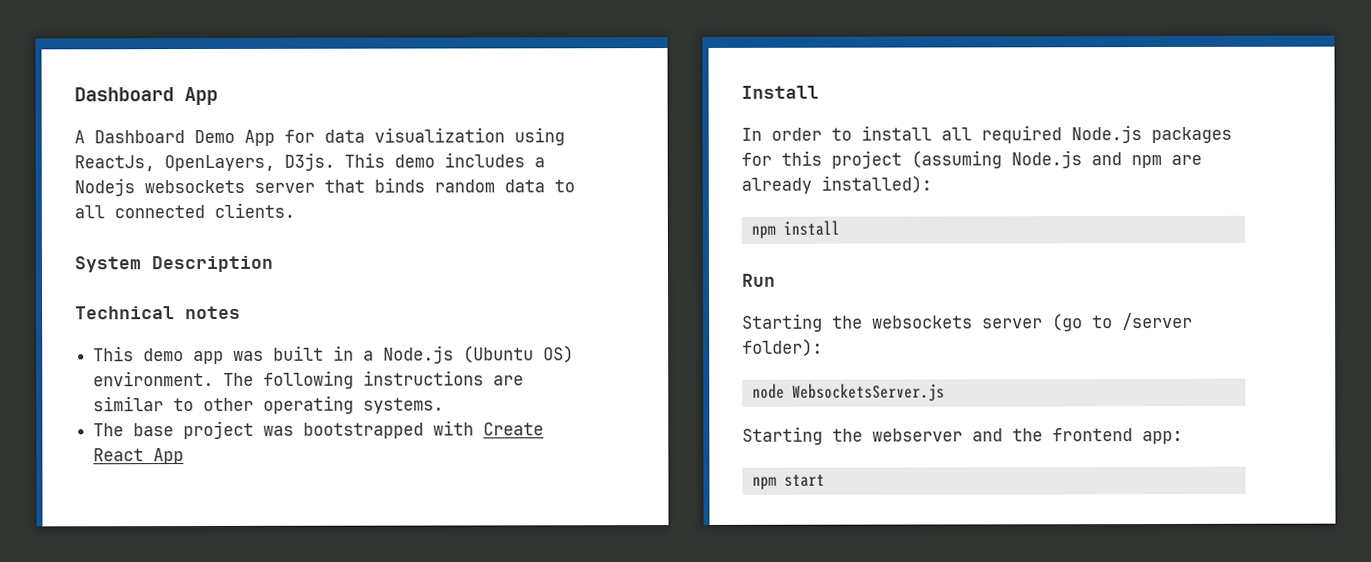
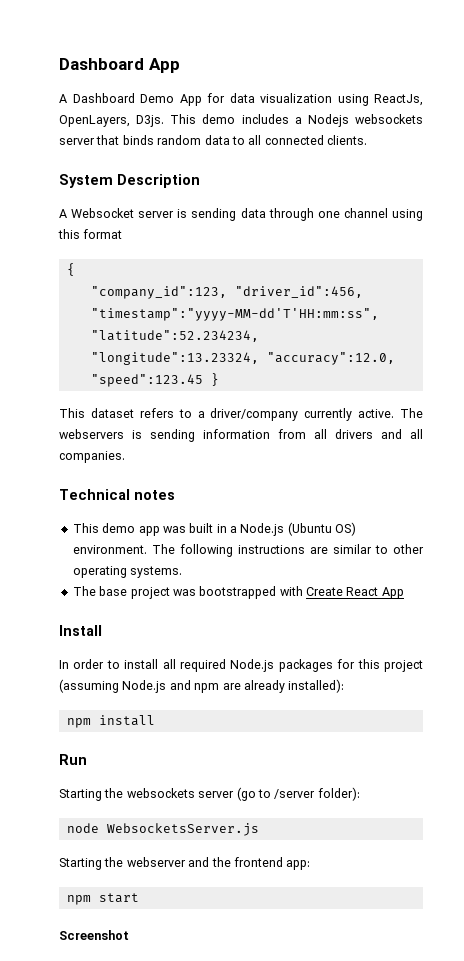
(273, 264) none -> [59,208,423,221] [58,229,123,239] [66,263,75,276] [90,286,363,299] [90,308,379,321] [90,330,259,342] [90,352,395,365] [90,373,219,387] [59,408,423,421] [59,429,423,442] [59,451,125,463] // A Websocket server is sending data through one channel using this format // { // "company_id":123, "driver_id":456, "timestamp":"yyyy-MM-dd'T'HH:mm:ss", "latitude":52.234234, "longitude":13.23324, "accuracy":12.0, "speed":123.45 } // This dataset refers to a driver/company currently active. The webservers is sending information from all drivers and all companies.
(825, 480) none -> [59,930,129,940] // Screenshot

